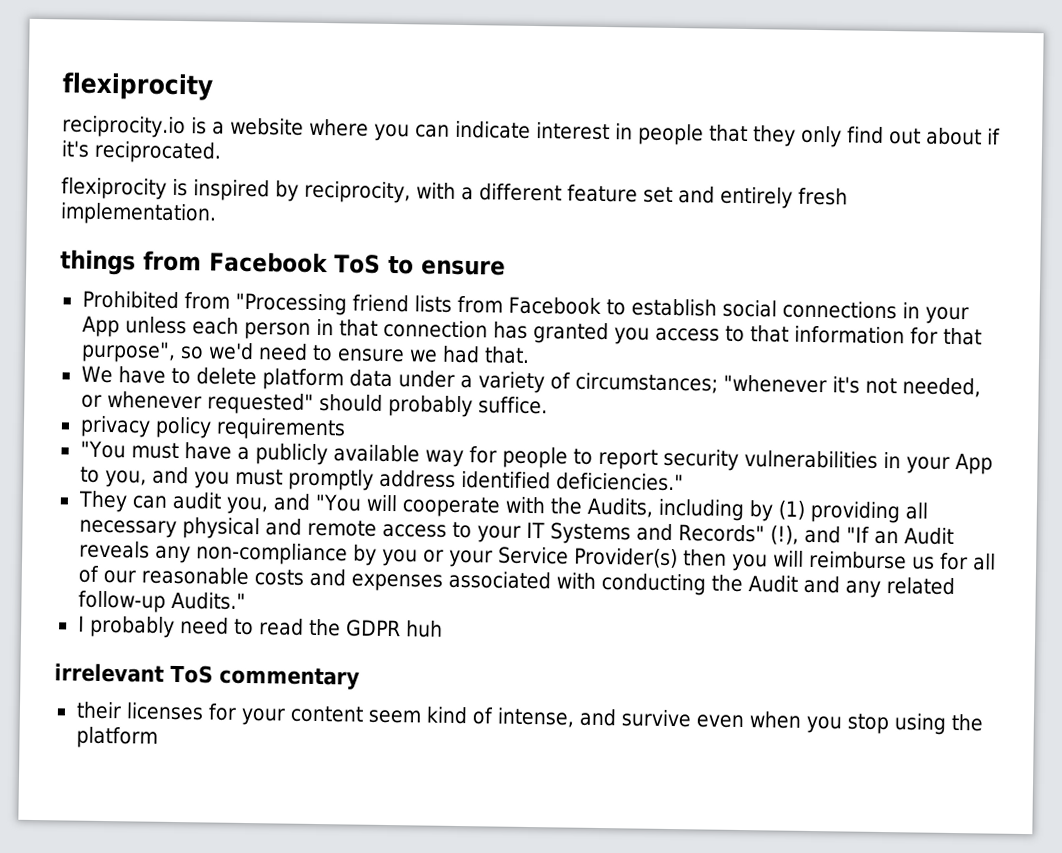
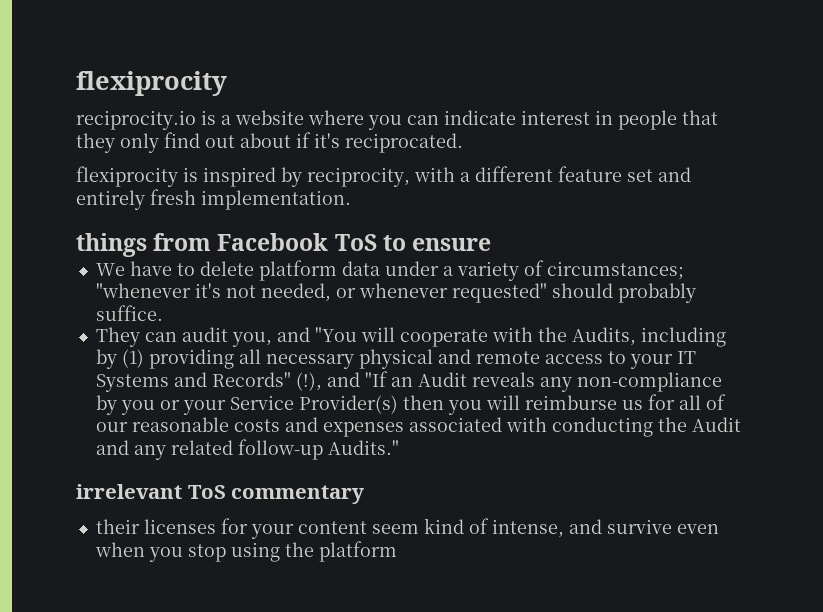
[81,290,969,325] [81,315,982,346] [80,340,530,364] // Prohibited from "Processing friend lists from Facebook to establish social connections in your App unless each person in that connection has granted you access to that information for that purpose", so we'd need to ensure we had that. -> (492, 244) none
[79,415,346,441] [79,440,993,475] [79,466,684,492] // privacy policy requirements // "You must have a publicly available way for people to report security vulnerabilities in your App to you, and you must promptly address identified deficiencies." -> (163, 313) none
[77,615,443,638] // I probably need to read the GDPR huh -> (399, 447) none

